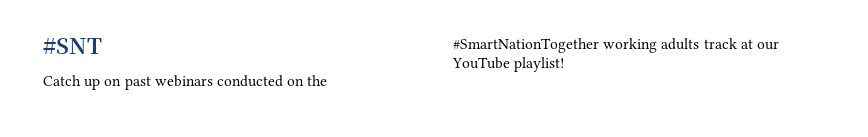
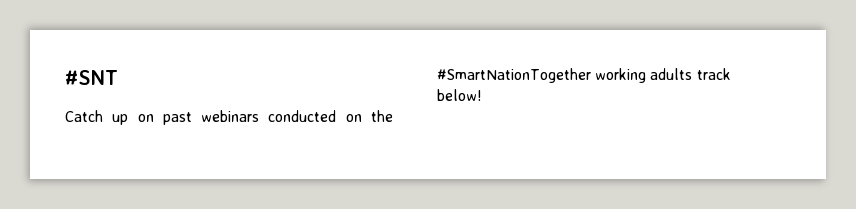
[740,39,779,50] [452,57,565,72] at our YouTube playlist! -> [437,89,481,101] below!

